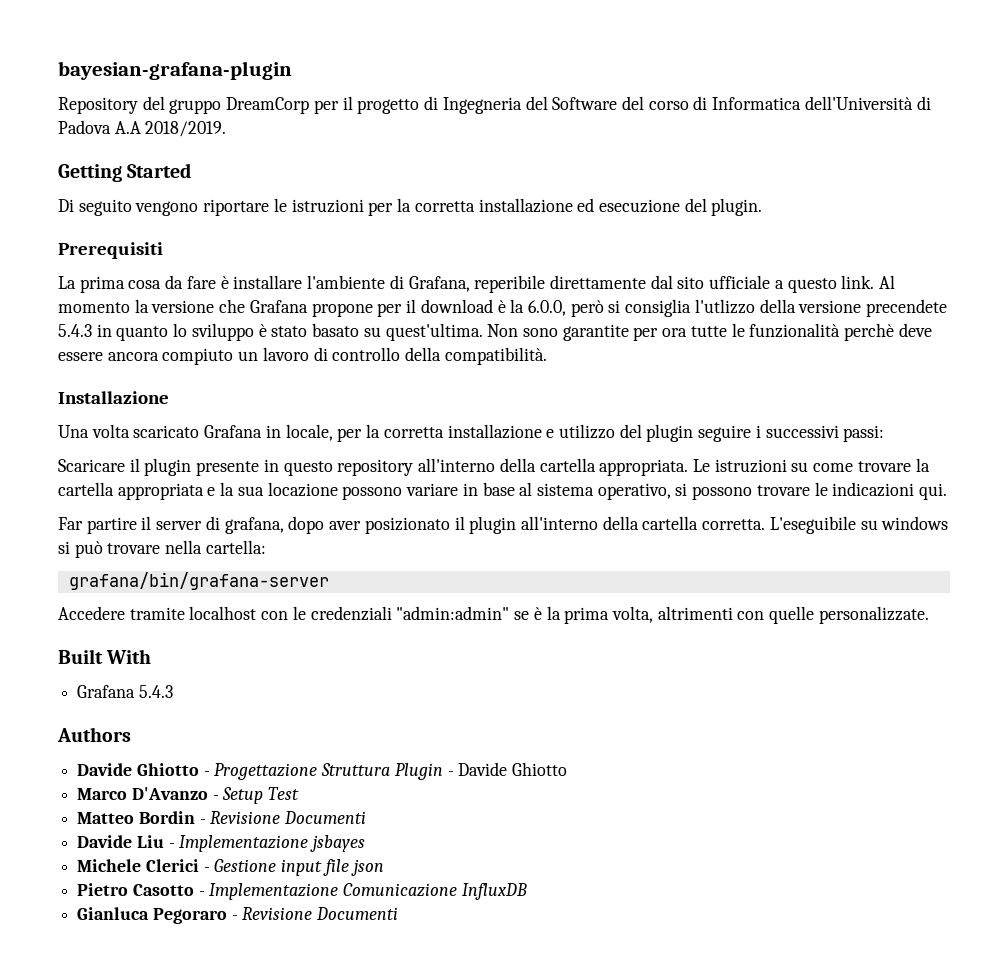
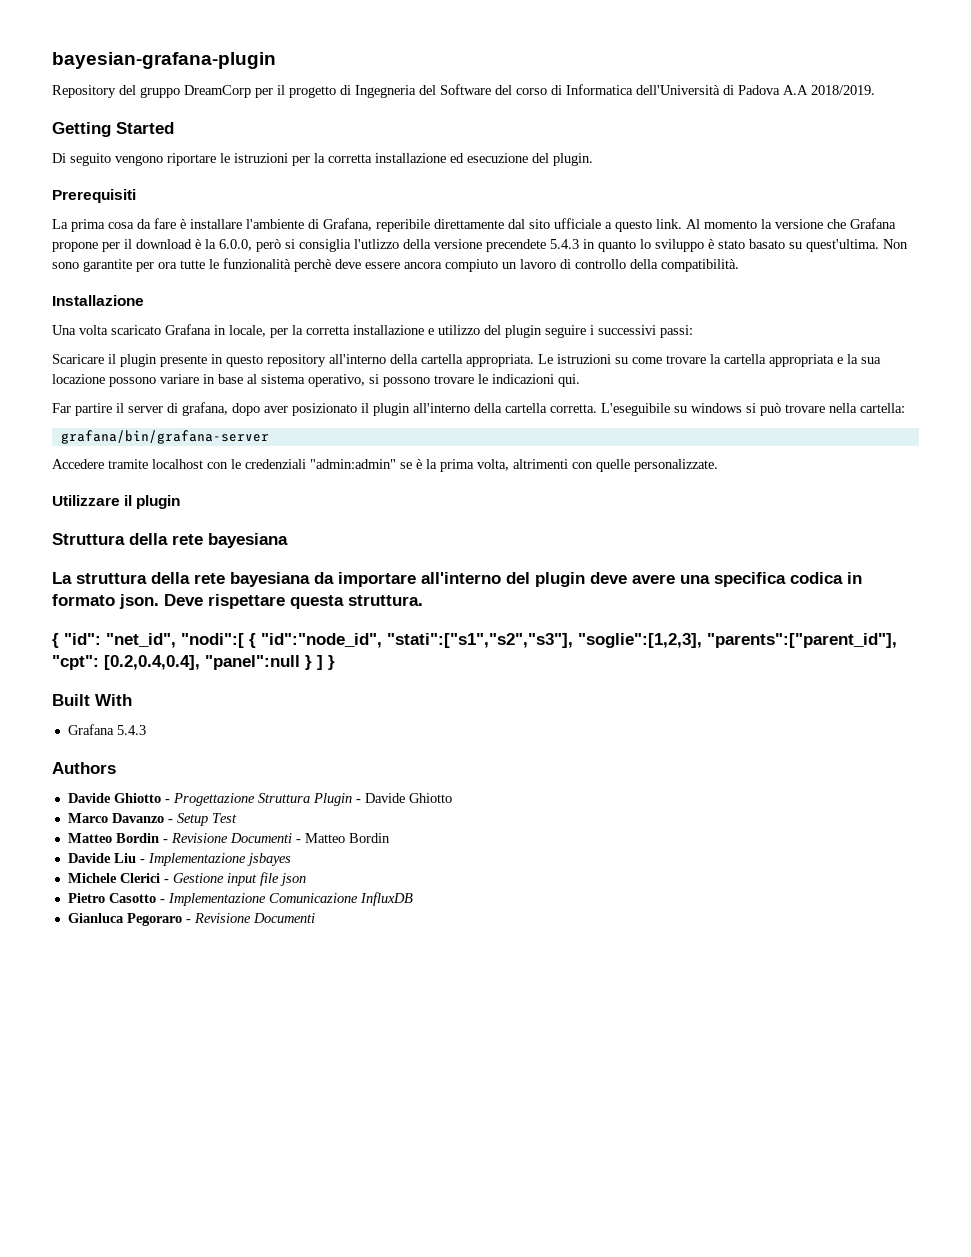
(929, 615) none -> [52,495,181,509] [52,533,288,548] [52,572,862,587] [52,594,423,609] [52,633,897,648] [52,655,335,670] // Utilizzare il plugin // Struttura della rete bayesiana // La struttura della rete bayesiana da importare all'interno del plugin deve avere una specifica codica in formato json. Deve rispettare questa struttura. // { "id": "net_id", "nodi":[ { "id":"node_id", "stati":["s1","s2","s3"], "soglie":[1,2,3], "parents":["parent_id"], "cpt": [0.2,0.4,0.4], "panel":null } ] }
[131,787,208,800] D'Avanzo -> [111,813,164,823] Davanzo
(367, 817) none -> [295,833,390,843] - Matteo Bordin

